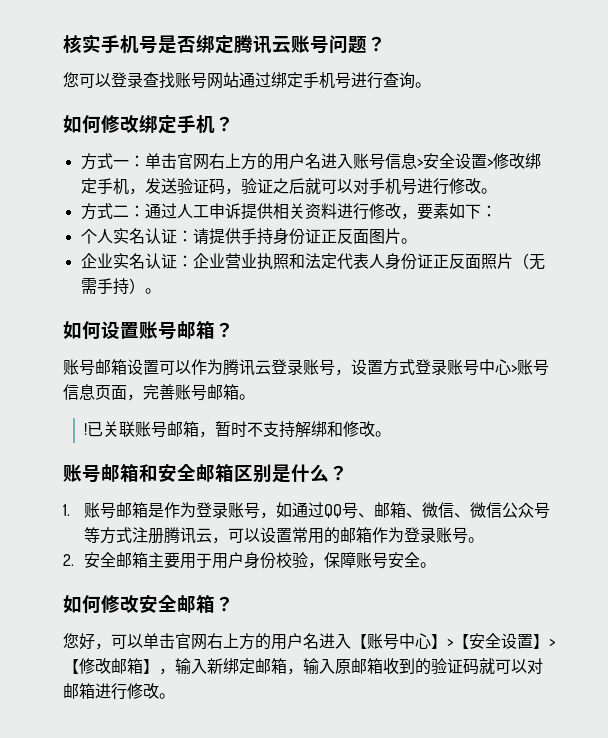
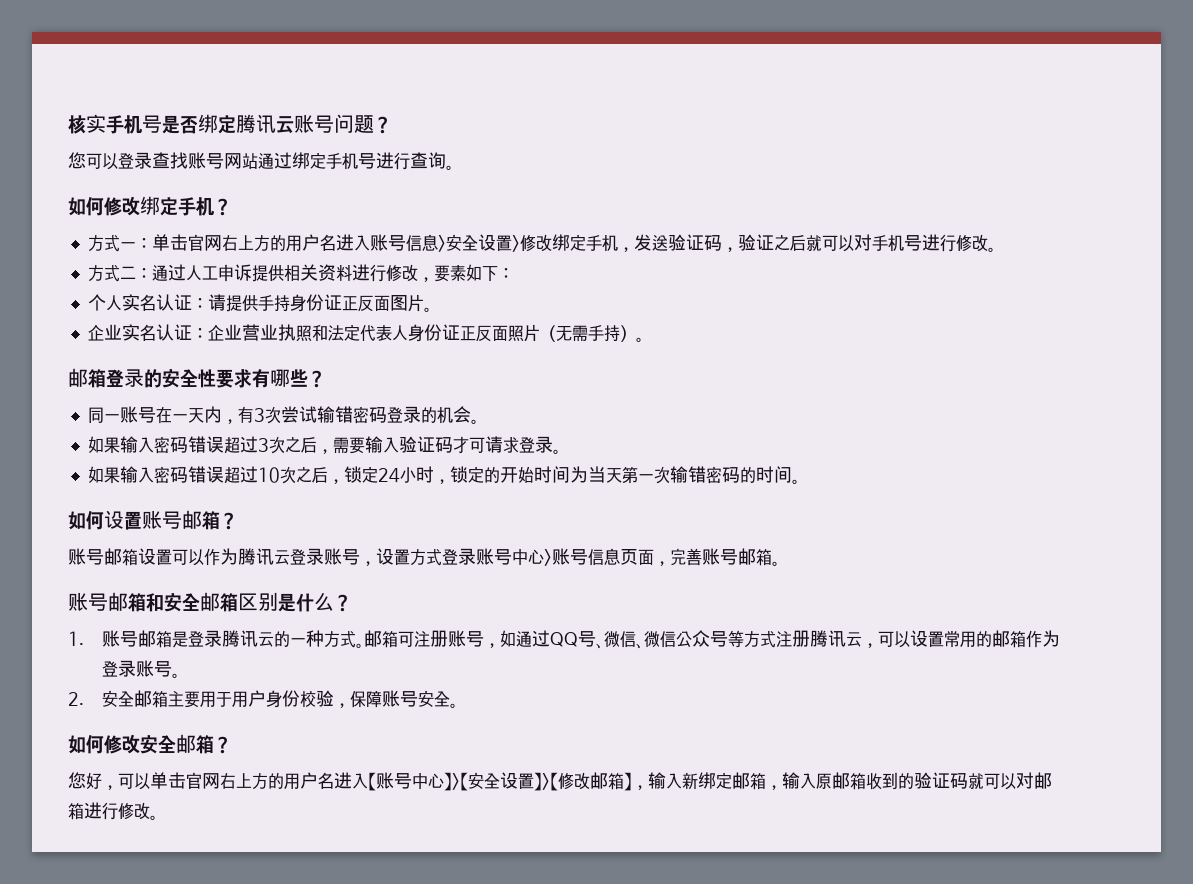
(161, 291) none -> [68,368,326,388] [87,406,479,424] [87,436,561,454] [87,466,800,484] // 邮箱登录的安全性要求有哪些？ // 同一账号在一天内，有3次尝试输错密码登录的机会。 // 如果输入密码错误超过3次之后，需要输入验证码才可请求登录。 // 如果输入密码错误超过10次之后，锁定24小时，锁定的开始时间为当天第一次输错密码的时间。
[83,421,391,438] // !已关联账号邮箱，暂时不支持解绑和修改。 -> (780, 563) none
[163,502,228,518] 作为登录 -> [187,630,448,648] 登录腾讯云的一种方式。邮箱可注册
[373,502,422,518] 邮箱、 -> (604, 646) none

